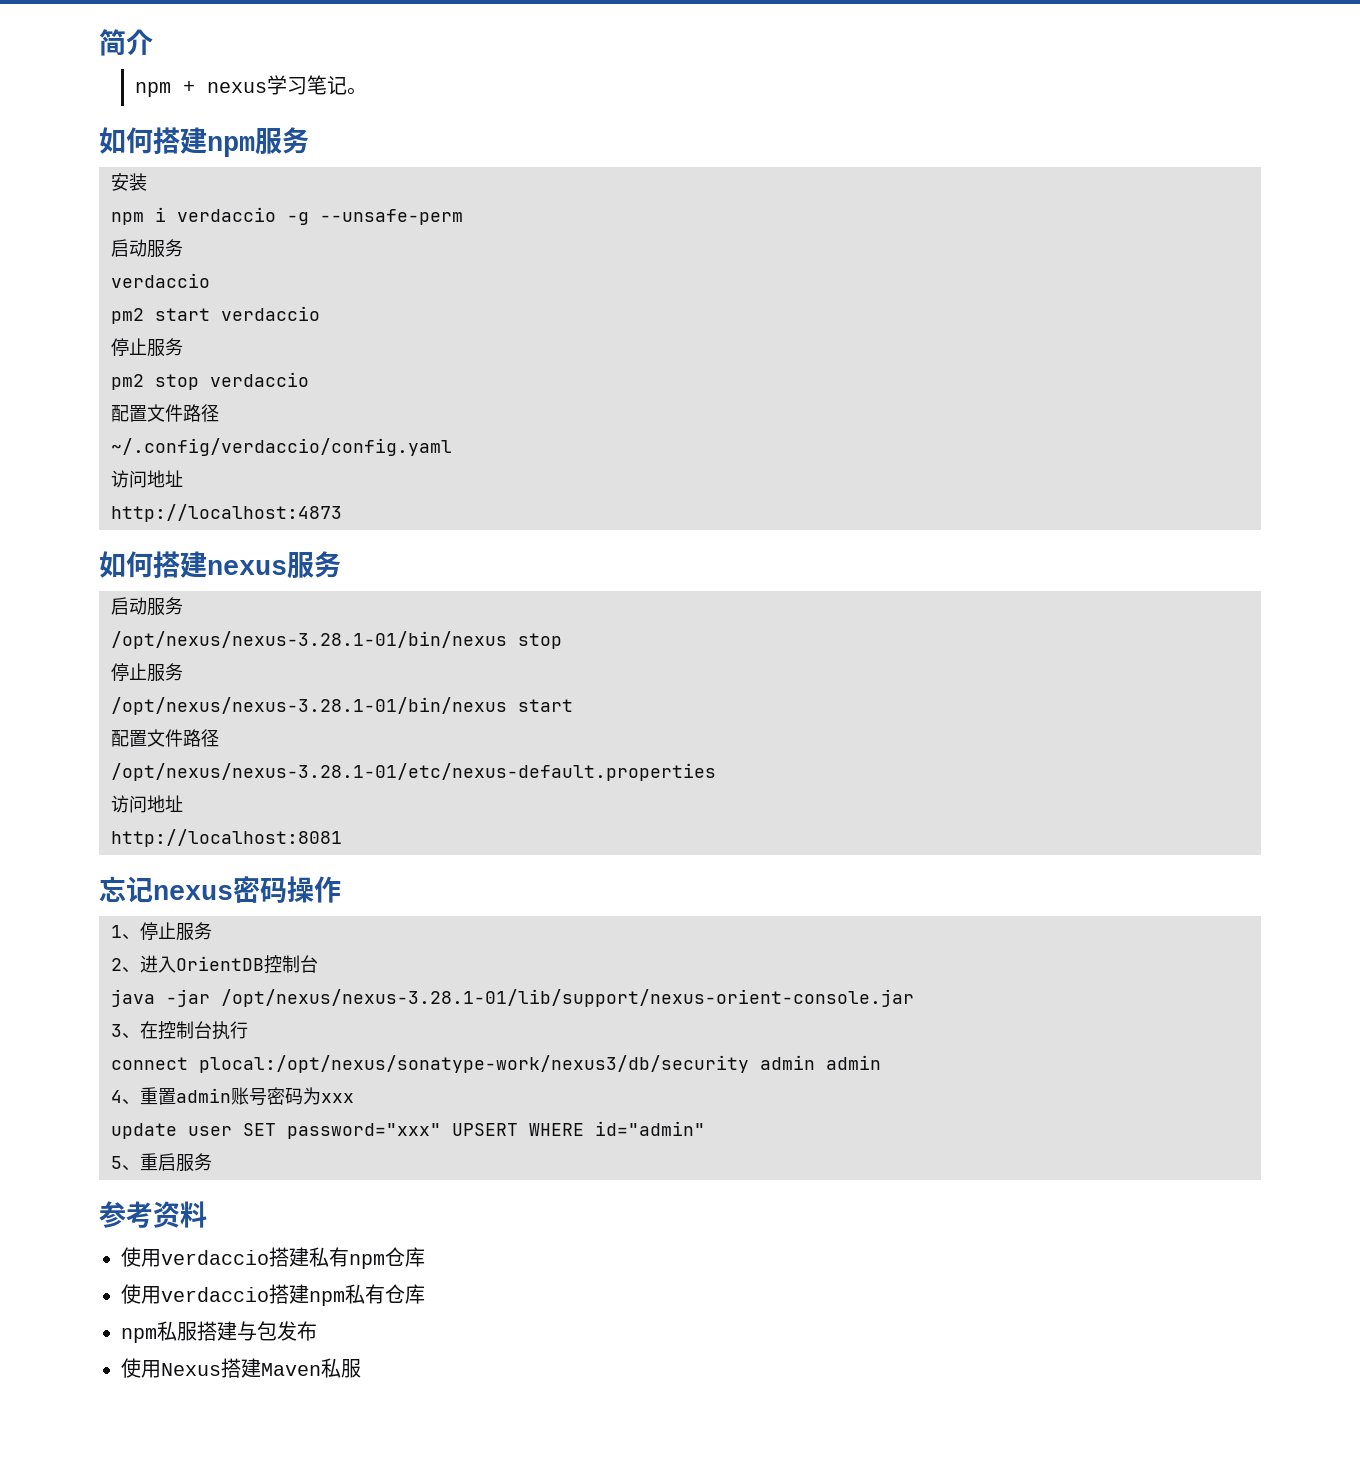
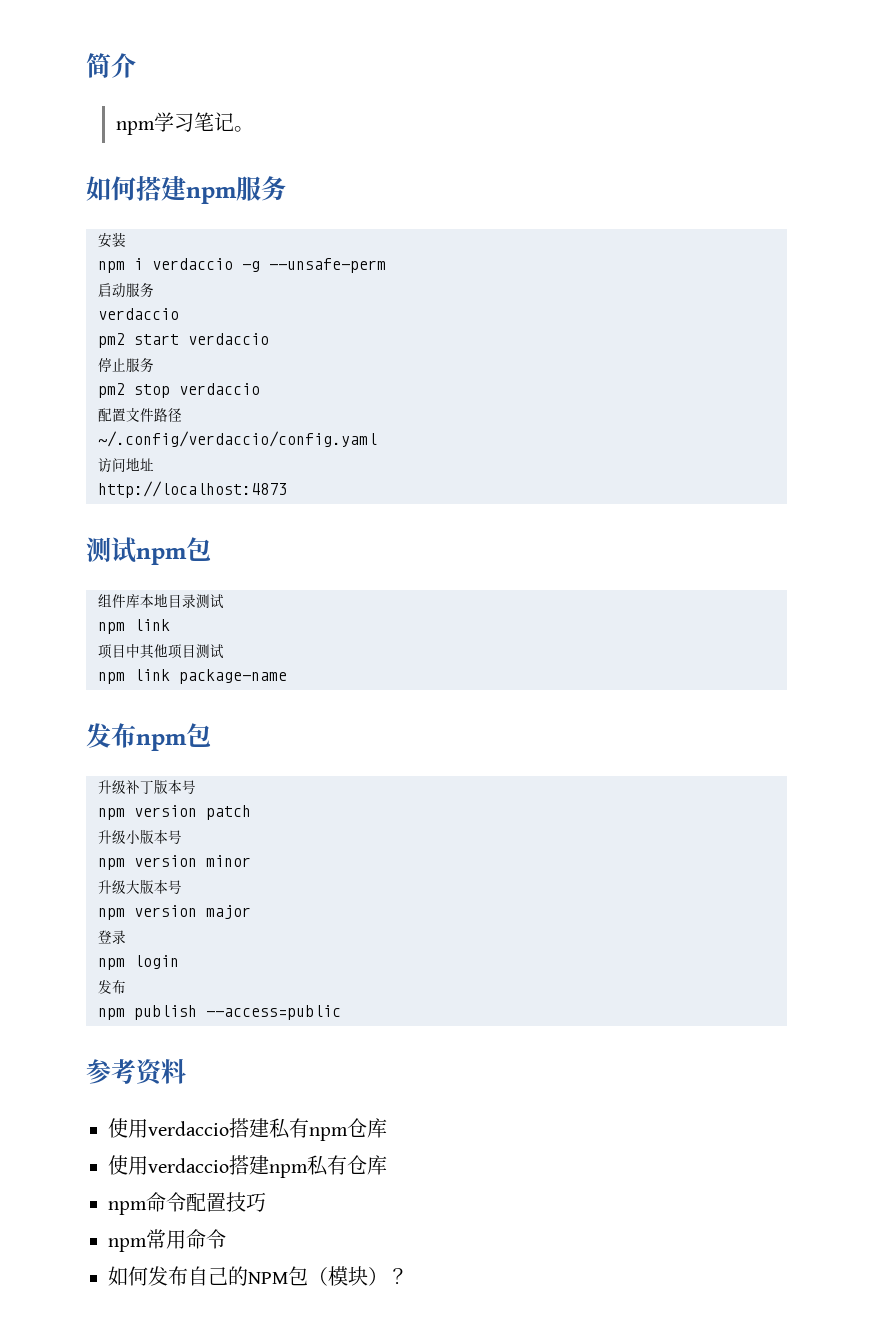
[183,81,268,93] + nexus -> (155, 128) none
[99,551,341,579] [111,597,183,616] [111,631,562,649] [111,663,183,682] [111,697,573,715] [111,729,219,747] [111,763,716,781] [111,795,183,813] [111,829,342,847] [99,876,341,903] [111,922,212,941] [111,955,318,974] [111,989,914,1007] [111,1021,248,1040] [111,1055,881,1073] [111,1087,354,1106] [111,1121,705,1139] [111,1153,212,1172] 如何搭建nexus服务 // 启动服务 // /opt/nexus/nexus-3.28.1-01/bin/nexus stop // 停止服务 // /opt/nexus/nexus-3.28.1-01/bin/nexus start // 配置文件路径 // /opt/nexus/nexus-3.28.1-01/etc/nexus-default.properties // 访问地址 // http://localhost:8081 // 忘记nexus密码操作 // 1、停止服务 // 2、进入OrientDB控制台 // java -jar /opt/nexus/nexus-3.28.1-01/lib/support/nexus-orient-console.jar // 3、在控制台执行 // connect plocal:/opt/nexus/sonatype-work/nexus3/db/security admin admin // 4、重置admin账号密码为xxx // update user SET password="xxx" UPSERT WHERE id="admin" // 5、重启服务 -> [86,537,211,565] [98,593,224,609] [98,619,170,634] [98,643,224,659] [98,669,287,684] [86,723,211,751] [98,779,196,794] [98,805,251,820] [98,829,182,844] [98,855,251,870] [98,879,182,894] [98,905,251,920] [98,930,126,944] [98,955,179,970] [98,980,126,994] [98,1005,341,1020] 测试npm包 // 组件库本地目录测试 // npm link // 项目中其他项目测试 // npm link package-name // 发布npm包 // 升级补丁版本号 // npm version patch // 升级小版本号 // npm version minor // 升级大版本号 // npm version major // 登录 // npm login // 发布 // npm publish --access=public
[157,1321,317,1341] [121,1358,361,1378] 私服搭建与包发布 // 使用Nexus搭建Maven私服 -> [146,1192,266,1212] [108,1229,226,1252] [108,1266,408,1286] 命令配置技巧 // npm常用命令 // 如何发布自己的NPM包（模块）？

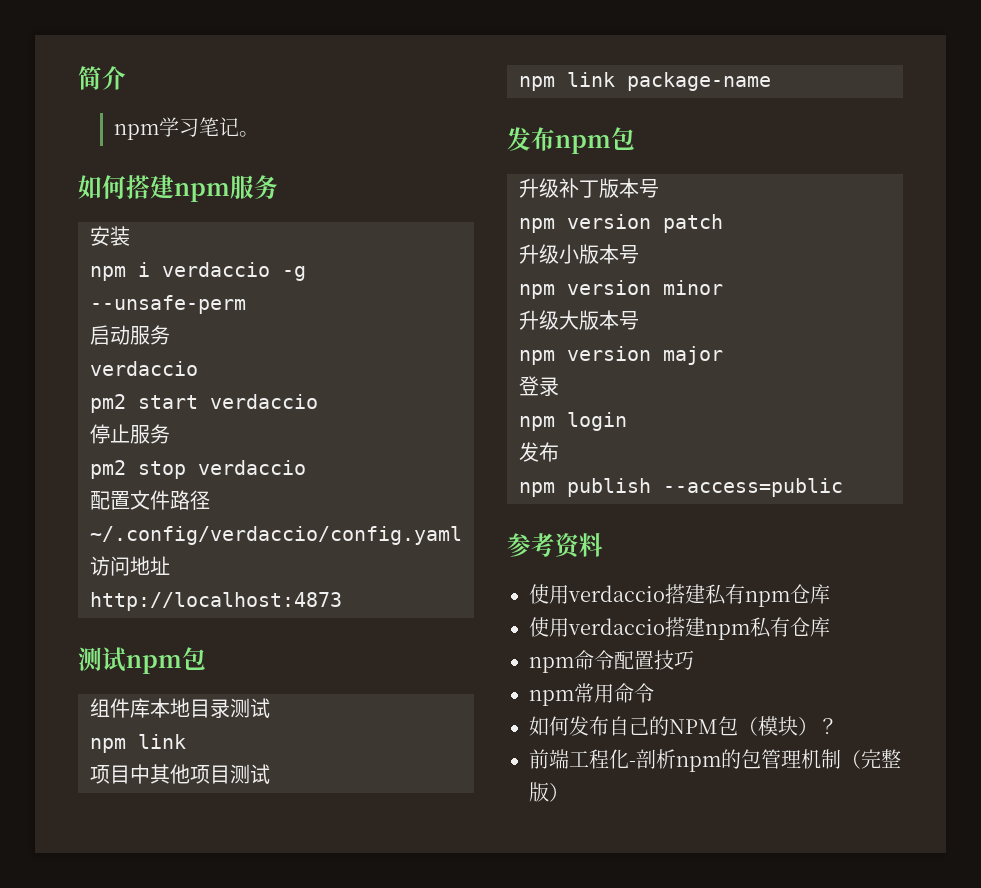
(408, 1276) none -> [529,749,901,772] [529,782,569,802] // 前端工程化-剖析npm的包管理机制（完整版）

